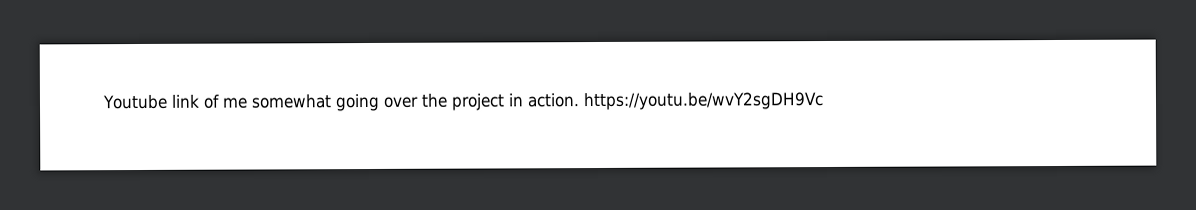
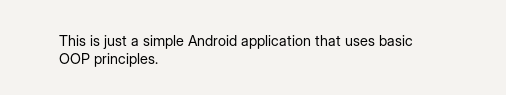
[102,92,824,112] Youtube link of me somewhat going over the project in action. https://youtu.be/wvY2sgDH9Vc -> [59,35,413,49] [59,53,158,67] This is just a simple Android application that uses basic OOP principles.

